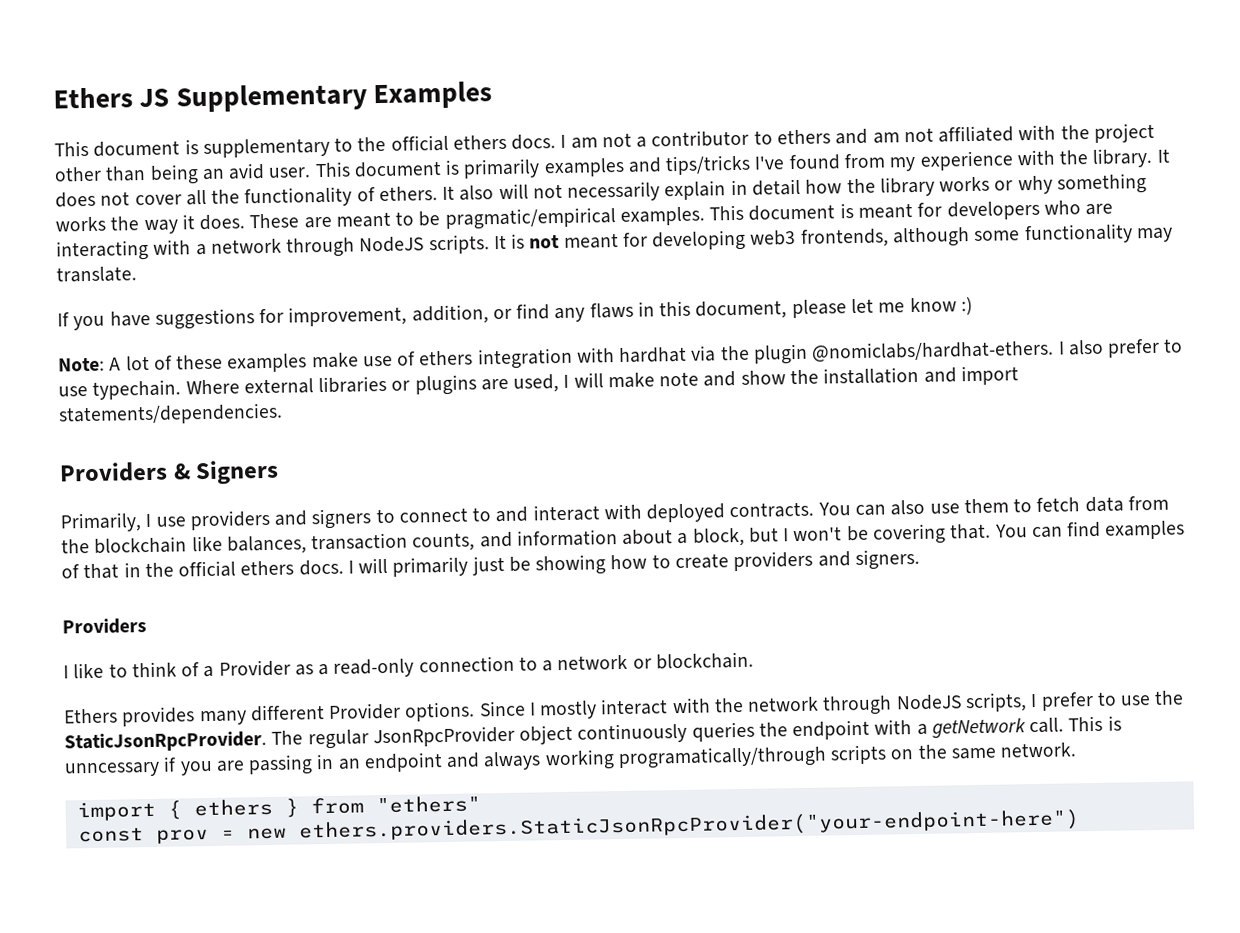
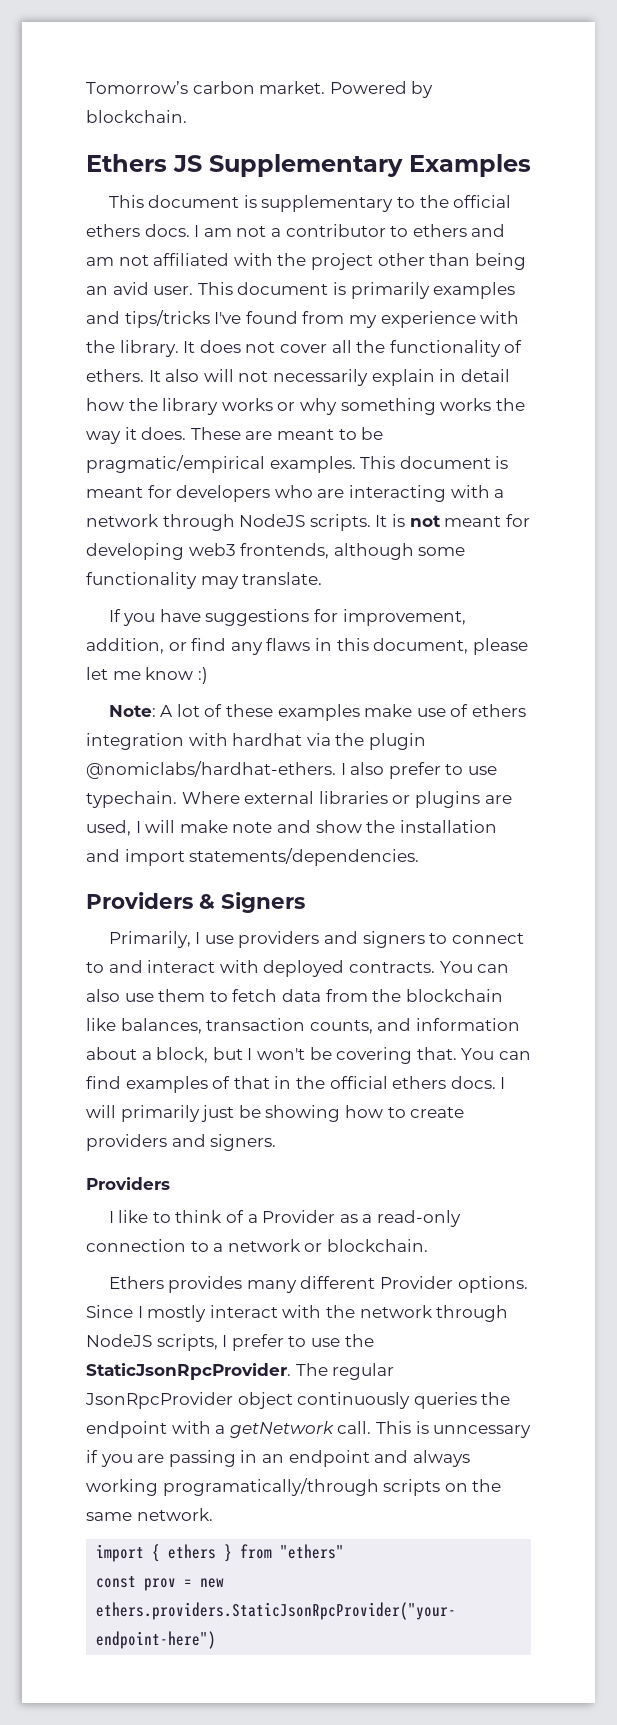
(53, 98) none -> [86,81,434,98] [86,110,187,123] Tomorrow’s carbon market. Powered by blockchain. //

